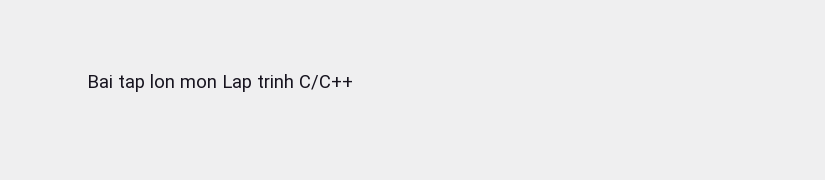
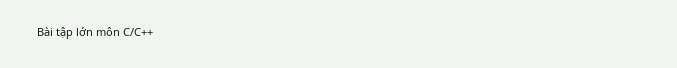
[87,74,294,92] Bai tap lon mon Lap trinh -> [37,27,120,39] Bài tập lớn môn

